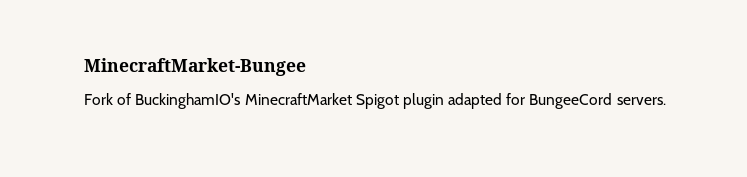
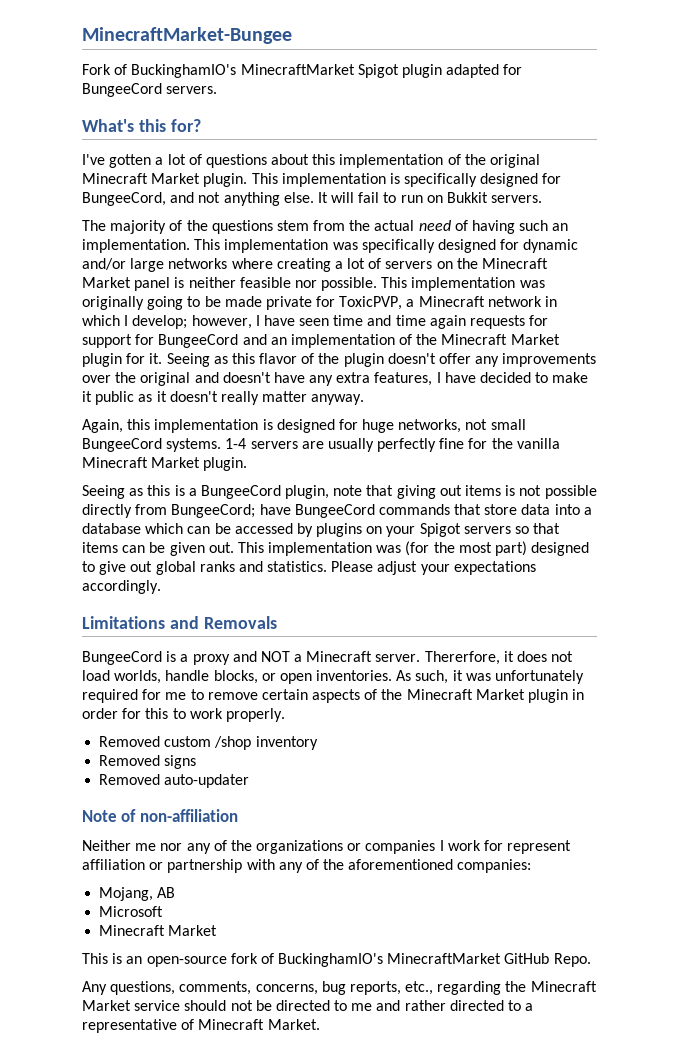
(666, 101) none -> [82,119,201,132] [82,154,541,168] [82,173,562,187] [82,192,543,206] [82,220,569,234] [82,239,579,253] [82,258,549,272] [82,277,545,291] [82,296,558,310] [82,315,549,329] [82,334,560,348] [82,353,597,367] [82,372,589,386] [82,391,365,405] [82,419,526,433] [82,438,560,452] [82,457,248,471] [82,485,597,499] [82,504,592,518] [82,523,561,537] [82,541,590,556] [82,561,536,575] [82,580,161,594] [82,616,277,629] [82,651,574,665] [82,670,585,684] [82,689,585,703] [82,708,285,722] [99,736,318,750] [99,755,197,769] [99,774,250,788] [82,809,238,822] [82,840,572,854] [82,859,532,873] [99,887,176,901] [99,906,164,917] [99,925,218,936] [82,953,591,967] [82,981,597,995] [82,1000,534,1011] [82,1019,320,1033] // What's this for? // I've gotten a lot of questions about this implementation of the original Minecraft Market plugin. This implementation is specifically designed for BungeeCord, and not anything else. It will fail to run on Bukkit servers. // The majority of the questions stem from the actual need of having such an implementation. This implementation was specifically designed for dynamic and/or large networks where creating a lot of servers on the Minecraft Market panel is neither feasible nor possible. This implementation was originally going to be made private for ToxicPVP, a Minecraft network in which I develop; however, I have seen time and time again requests for support for BungeeCord and an implementation of the Minecraft Market plugin for it. Seeing as this flavor of the plugin doesn't offer any improvements over the original and doesn't have any extra features, I have decided to make it public as it doesn't really matter anyway. // Again, this implementation is designed for huge networks, not small BungeeCord systems. 1-4 servers are usually perfectly fine for the vanilla Minecraft Market plugin. // Seeing as this is a BungeeCord plugin, note that giving out items is not possible directly from BungeeCord; have BungeeCord commands that store data into a database which can be accessed by plugins on your Spigot servers so that items can be given out. This implementation was (for the most part) designed to give out global ranks and statistics. Please adjust your expectations accordingly. // Limitations and Removals // BungeeCord is a proxy and NOT a Minecraft server. Thererfore, it does not load worlds, handle blocks, or open inventories. As such, it was unfortunately required for me to remove certain aspects of the Minecraft Market plugin in order for this to work properly. // Removed custom /shop inventory // Removed signs // Removed auto-updater // Note of non-affiliation // Neither me nor any of the organizations or companies I work for represent affiliation or partnership with any of the aforementioned companies: // Mojang, AB // Microsoft // Minecraft Market // This is an open-source fork of BuckinghamIO's MinecraftMarket GitHub Repo. // Any questions, comments, concerns, bug reports, etc., regarding the Minecraft Market service should not be directed to me and rather directed to a representative of Minecraft Market.

